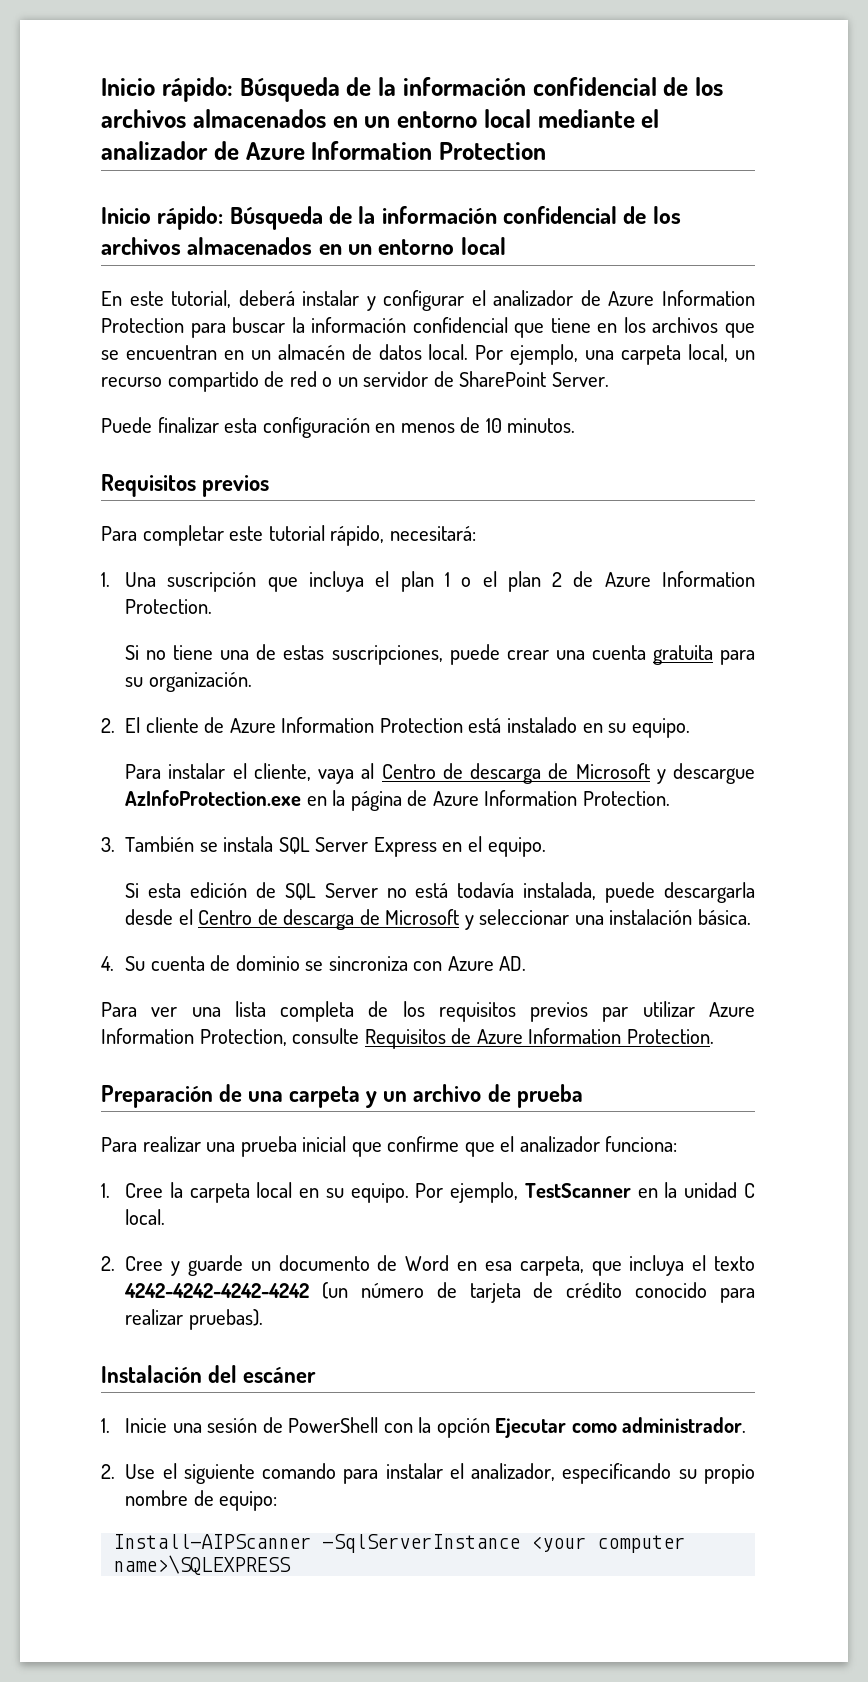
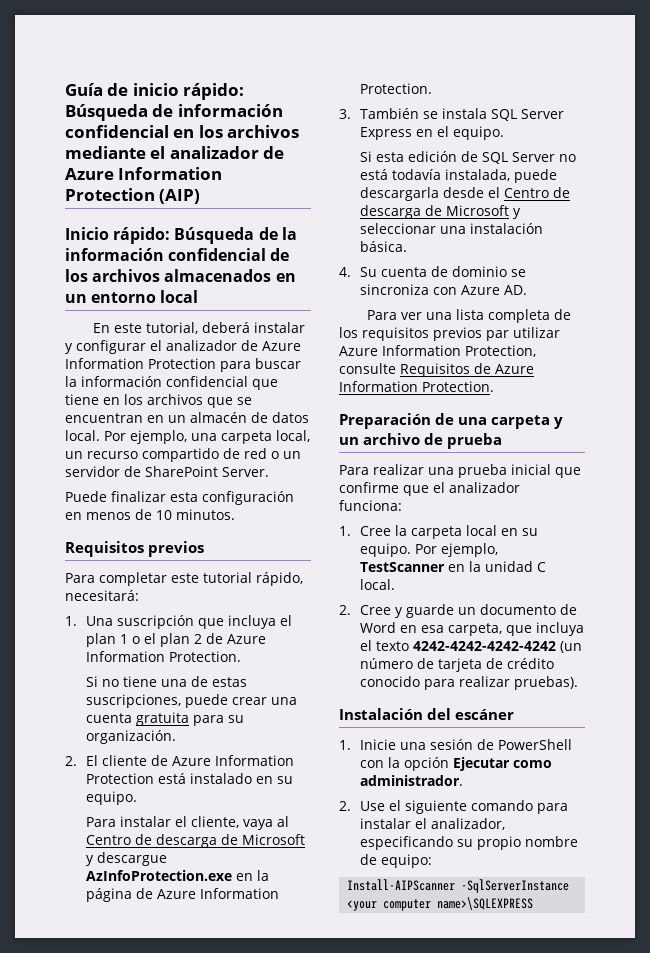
[101,77,723,102] [101,109,531,128] Inicio rápido: Búsqueda de la información confidencial de los archivos almacenados en un entorno local -> [65,83,245,100] [65,104,283,121] [65,125,300,138] Guía de inicio rápido: Búsqueda de información confidencial en los archivos
(546, 151) none -> [159,189,201,204] (AIP)

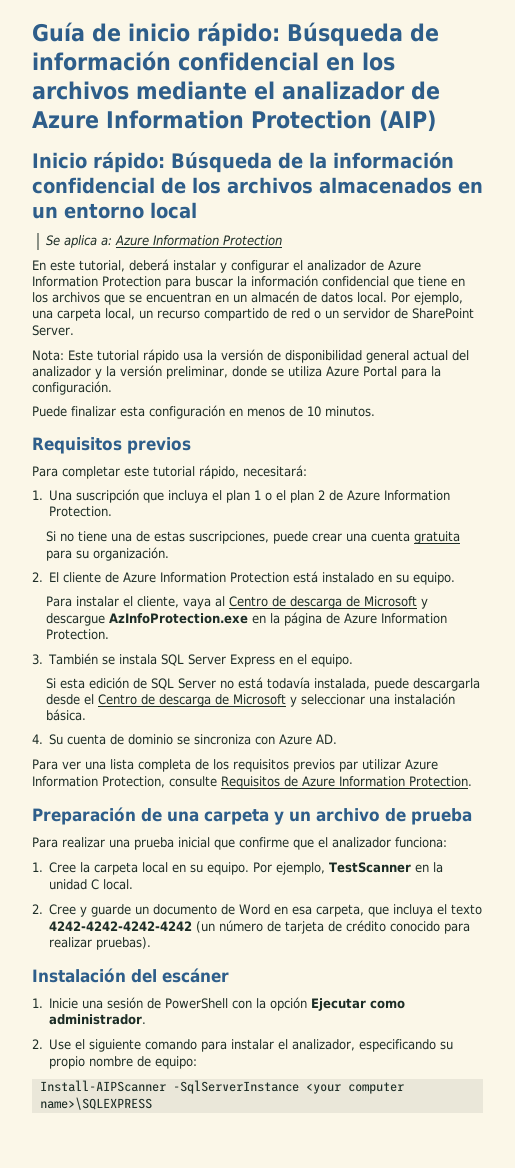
(199, 296) none -> [45,235,282,248] // Se aplica a: Azure Information Protection
(269, 472) none -> [32,349,469,363] [32,365,441,379] [32,381,112,395] // Nota: Este tutorial rápido usa la versión de disponibilidad general actual del analizador y la versión preliminar, donde se utiliza Azure Portal para la configuración.

